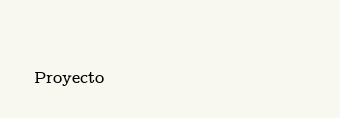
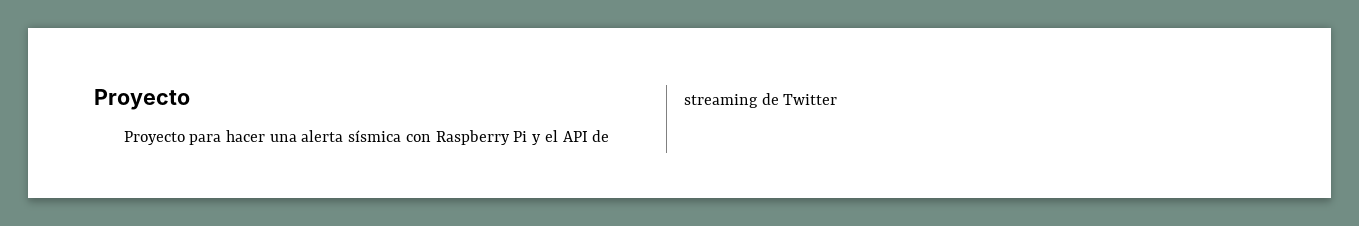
[34,72,104,86] Proyecto -> [94,89,190,110] [123,130,610,145] [684,93,838,108] Proyecto // Proyecto para hacer una alerta sísmica con Raspberry Pi y el API de streaming de Twitter

